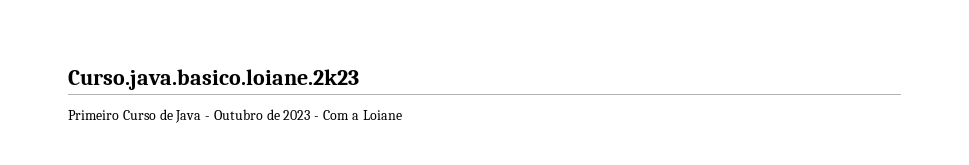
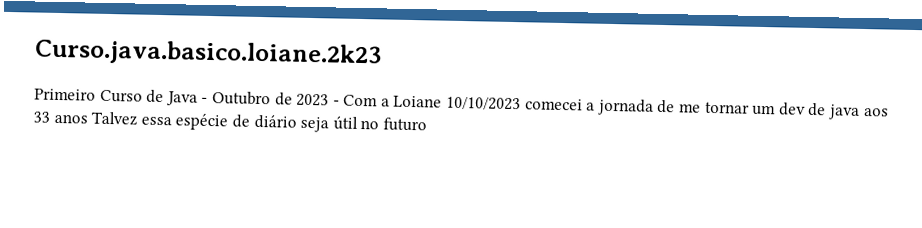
(402, 115) none -> [446,96,889,120] [33,111,427,133] 10/10/2023 comecei a jornada de me tornar um dev de java aos 33 anos Talvez essa espécie de diário seja útil no futuro

